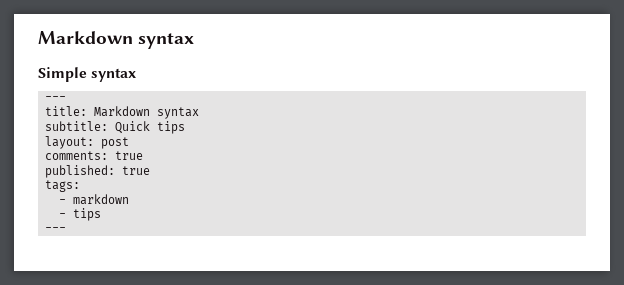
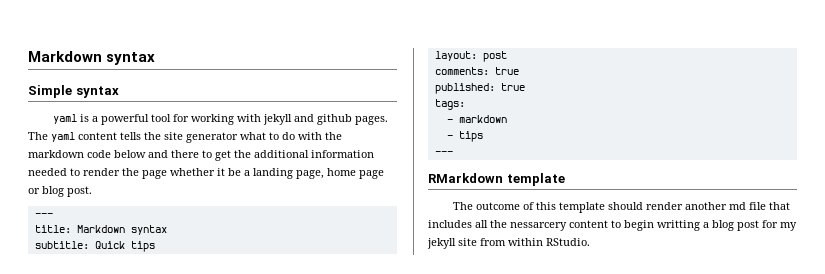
(137, 75) none -> [52,114,388,125] [28,132,342,143] [28,150,374,161] [28,168,384,179] [28,186,92,197] // yaml is a powerful tool for working with jekyll and github pages. The yaml content tells the site generator what to do with the markdown code below and there to get the additional information needed to render the page whether it be a landing page, home page or blog post.
(66, 229) none -> [428,173,565,186] [452,202,790,213] [428,220,797,231] [427,238,590,249] // RMarkdown template // The outcome of this template should render another md file that includes all the nessarcery content to begin writting a blog post for my jekyll site from within RStudio.

